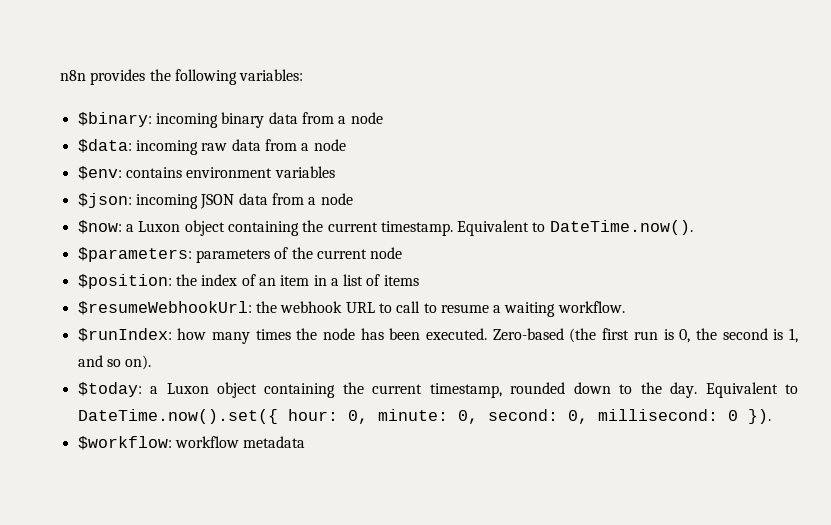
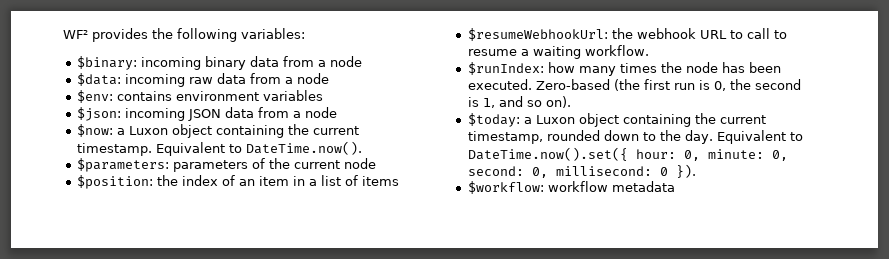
[60,70,86,81] n8n -> [63,30,88,39] WF²

